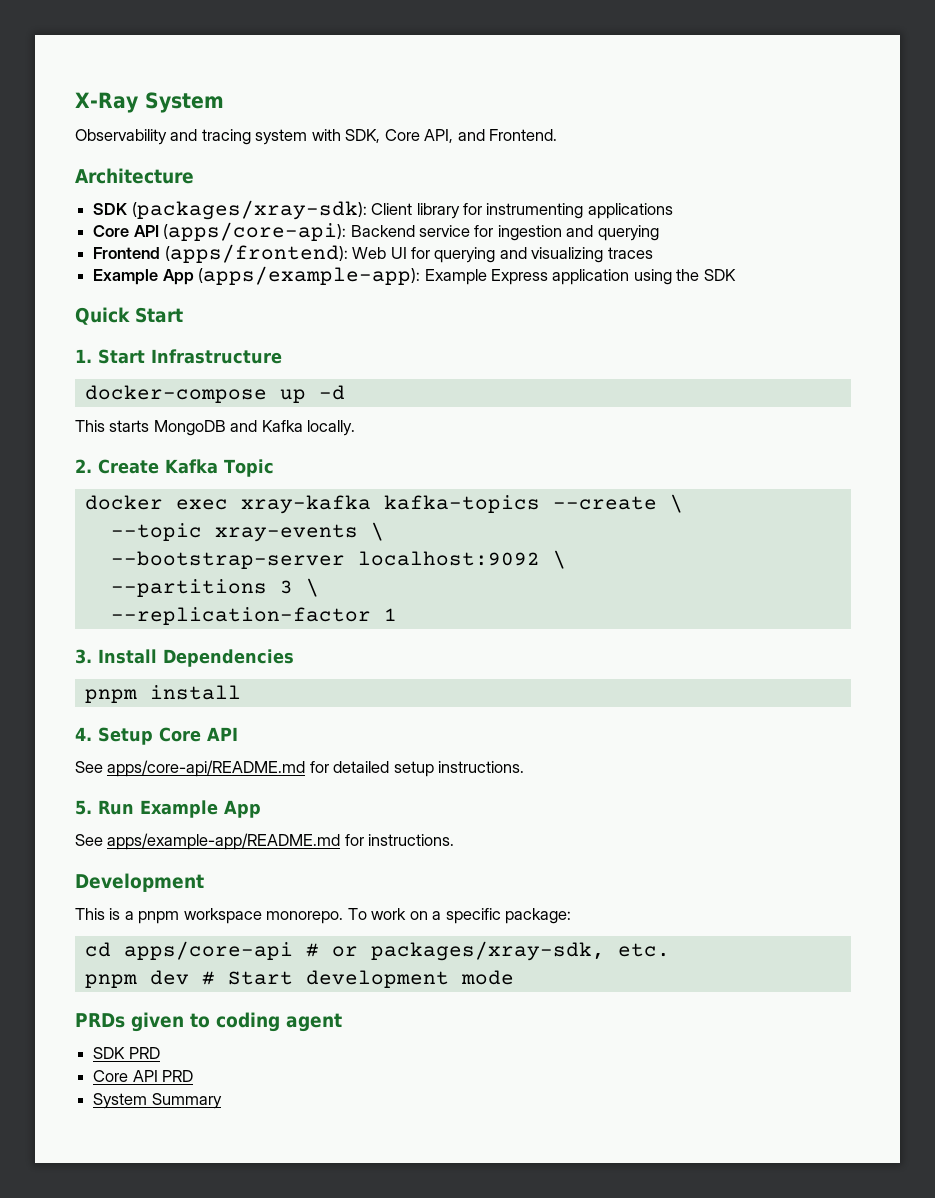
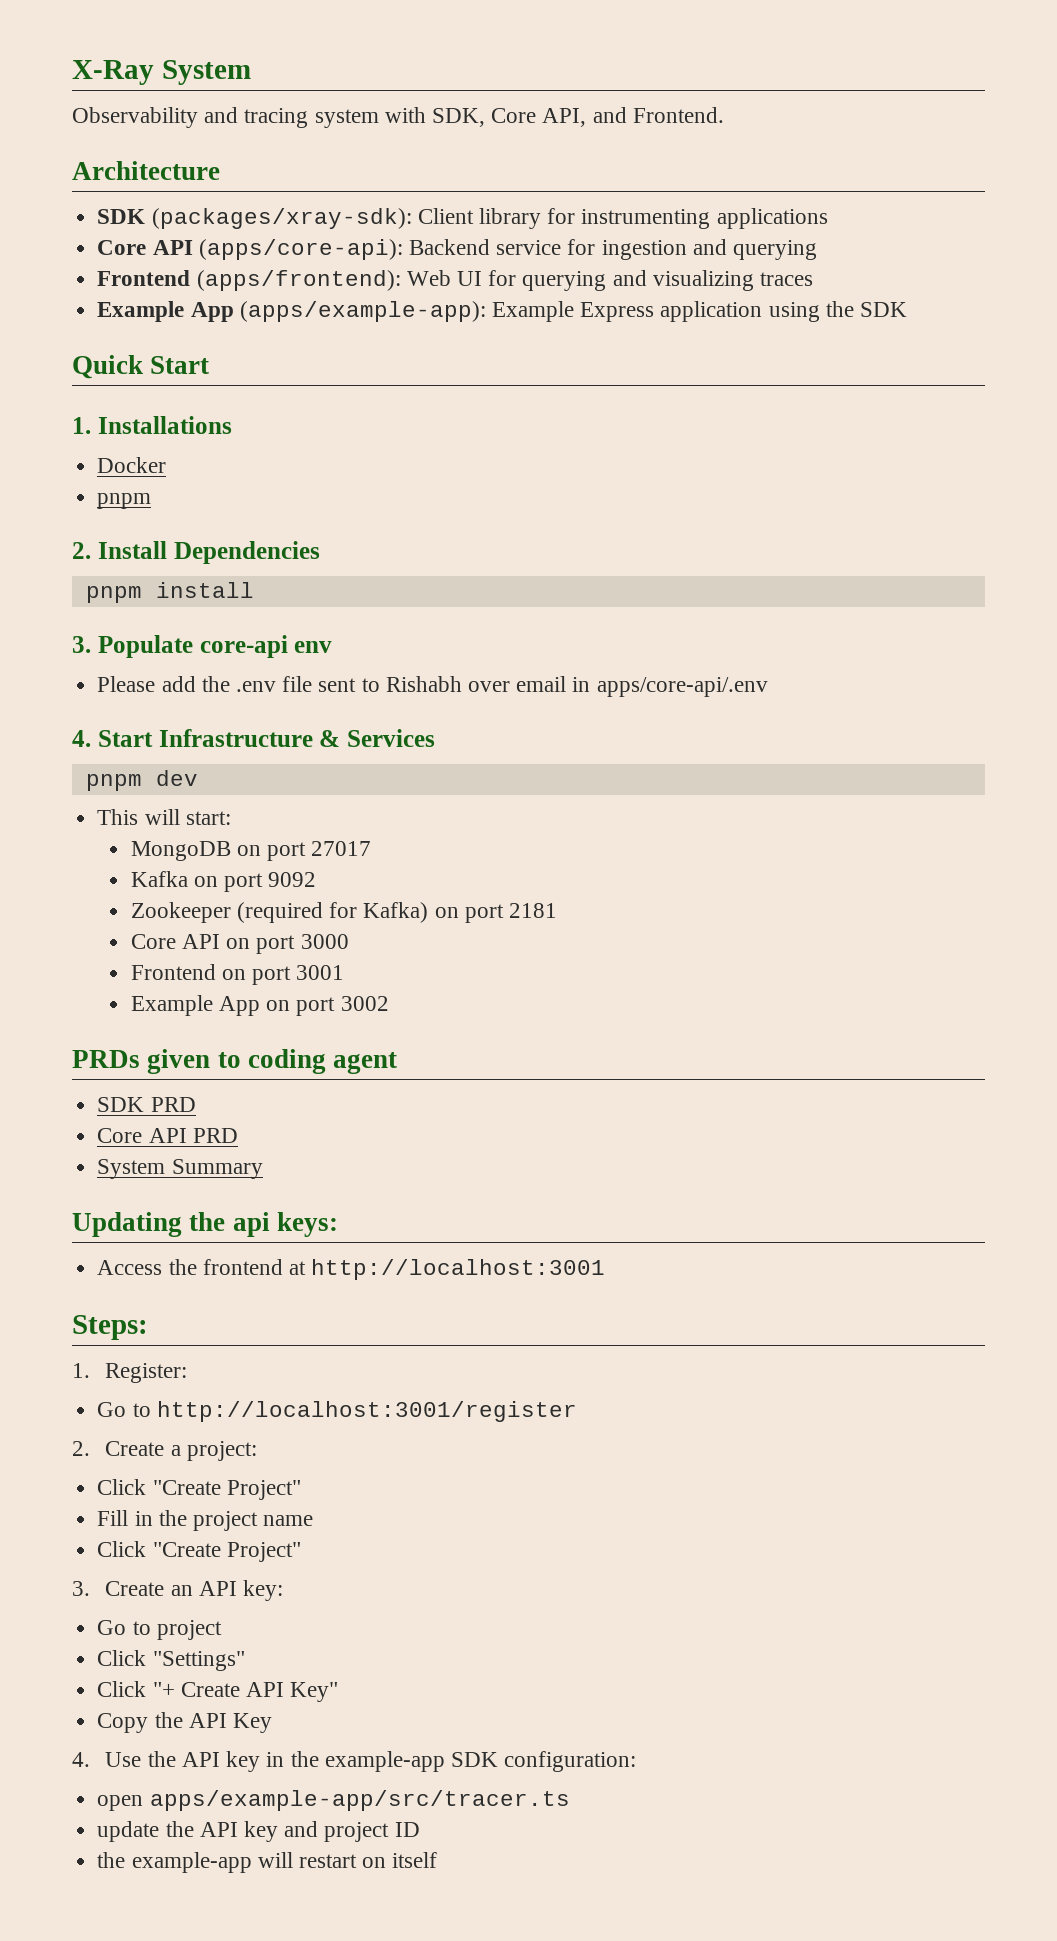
[98,349,282,364] [84,385,345,403] [75,420,356,436] [75,459,274,477] [84,494,683,514] [110,522,384,542] [110,550,566,569] [110,578,319,597] [110,607,397,625] [75,649,294,667] [84,685,241,703] [75,727,238,745] [75,760,525,777] [75,800,261,818] [75,833,455,850] [75,873,204,892] [75,908,572,924] [84,941,670,961] [84,970,514,988] Start Infrastructure // docker-compose up -d // This starts MongoDB and Kafka locally. // 2. Create Kafka Topic // docker exec xray-kafka kafka-topics --create \ // --topic xray-events \ // --bootstrap-server localhost:9092 \ // --partitions 3 \ // --replication-factor 1 // 3. Install Dependencies // pnpm install // 4. Setup Core API // See apps/core-api/README.md for detailed setup instructions. // 5. Run Example App // See apps/example-app/README.md for instructions. // Development // This is a pnpm workspace monorepo. To work on a specific package: // cd apps/core-api # or packages/xray-sdk, etc. // pnpm dev # Start development mode -> [97,416,232,434] [97,457,167,473] [97,493,152,509] [72,541,320,564] [85,582,254,603] [72,635,333,658] [97,676,768,697] [72,729,435,747] [85,770,198,791] [97,809,231,825] [130,841,372,861] [130,871,317,892] [130,902,558,923] [130,934,349,954] [130,964,345,985] [130,995,389,1016] Installations // Docker // pnpm // 2. Install Dependencies // pnpm install // 3. Populate core-api env // Please add the .env file sent to Rishabh over email in apps/core-api/.env // 4. Start Infrastructure & Services // pnpm dev // This will start: // MongoDB on port 27017 // Kafka on port 9092 // Zookeeper (required for Kafka) on port 2181 // Core API on port 3000 // Frontend on port 3001 // Example App on port 3002
(222, 1101) none -> [72,1212,338,1237] [97,1259,606,1280] [72,1315,148,1340] [72,1363,188,1383] [97,1401,577,1422] [72,1441,257,1461] [97,1479,301,1500] [97,1510,314,1531] [97,1541,301,1562] [72,1580,284,1601] [97,1620,222,1640] [97,1650,245,1671] [97,1681,339,1702] [97,1712,272,1733] [72,1751,637,1772] [97,1790,570,1811] [97,1821,420,1842] [97,1852,438,1873] // Updating the api keys: // Access the frontend at http://localhost:3001 // Steps: // 1. Register: // Go to http://localhost:3001/register // 2. Create a project: // Click "Create Project" // Fill in the project name // Click "Create Project" // 3. Create an API key: // Go to project // Click "Settings" // Click "+ Create API Key" // Copy the API Key // 4. Use the API key in the example-app SDK configuration: // open apps/example-app/src/tracer.ts // update the API key and project ID // the example-app will restart on itself

